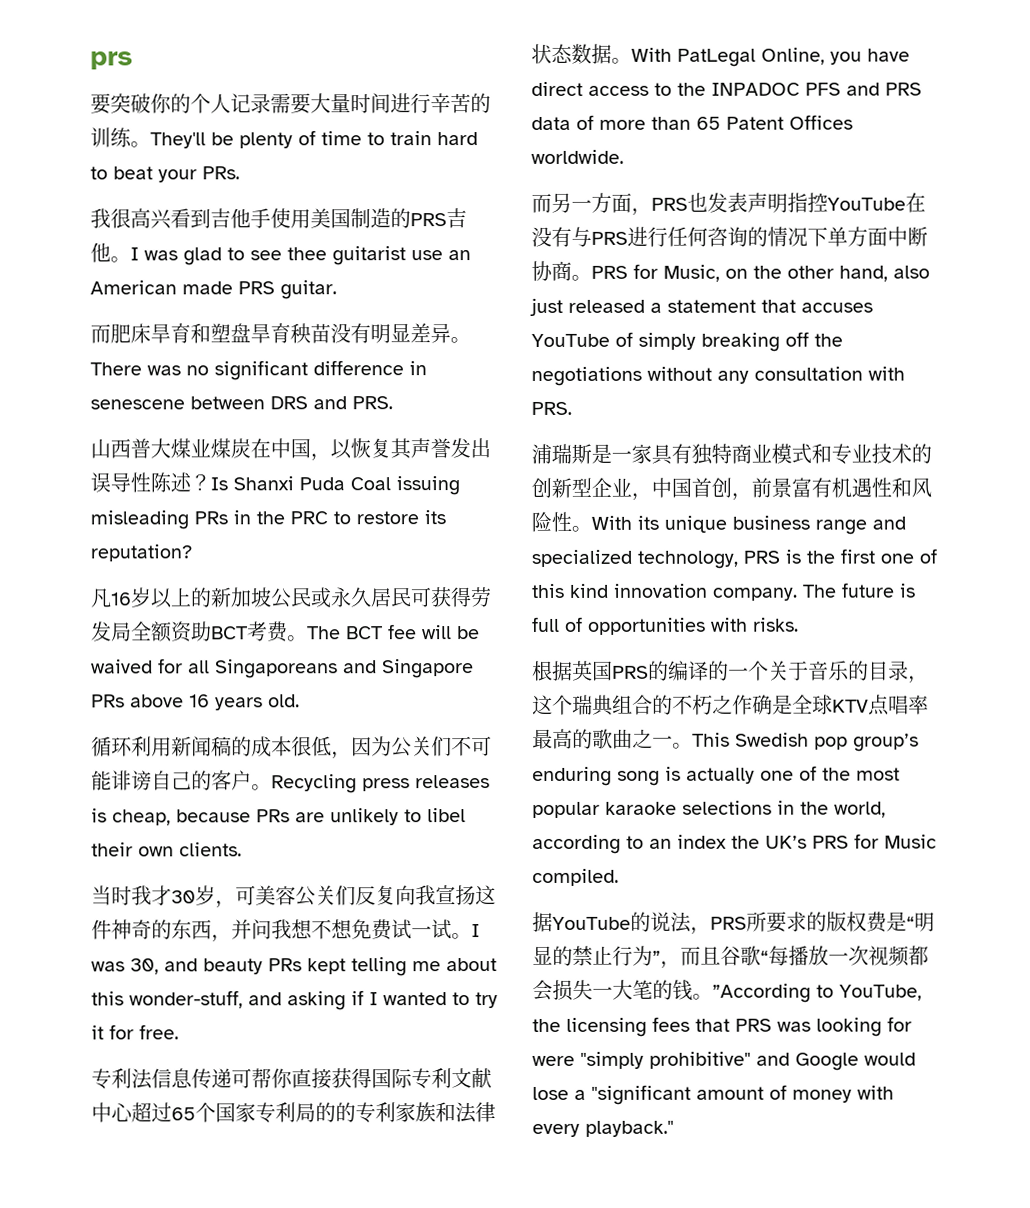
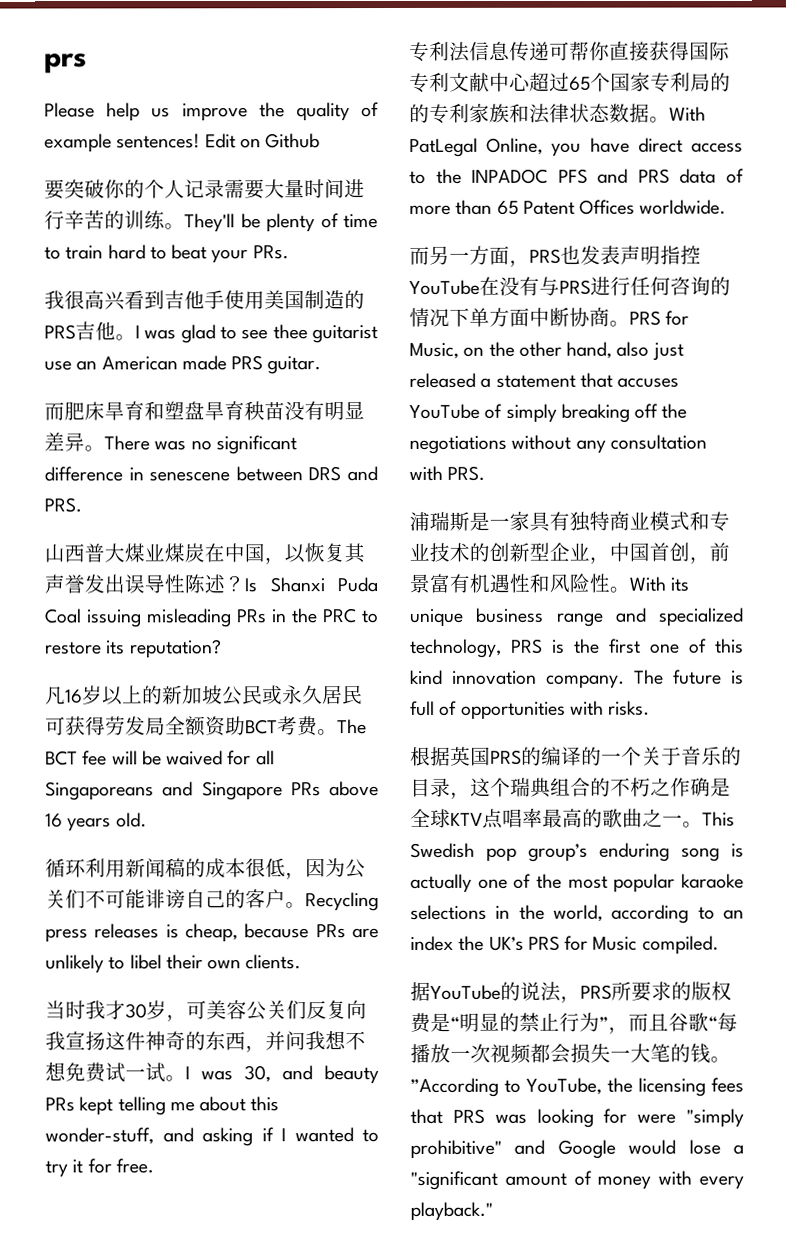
(133, 60) none -> [44,102,379,122] [44,133,321,153] // Please help us improve the quality of example sentences! Edit on Github

